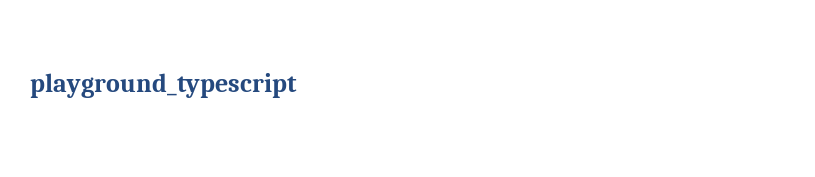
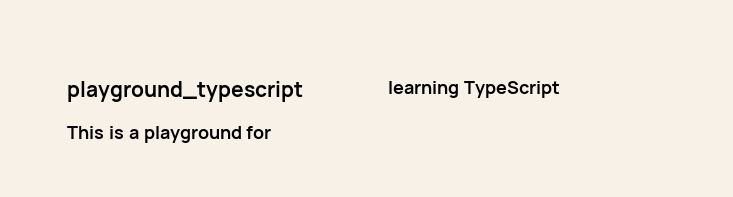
(297, 85) none -> [67,126,272,143] [388,81,560,98] // This is a playground for learning TypeScript

